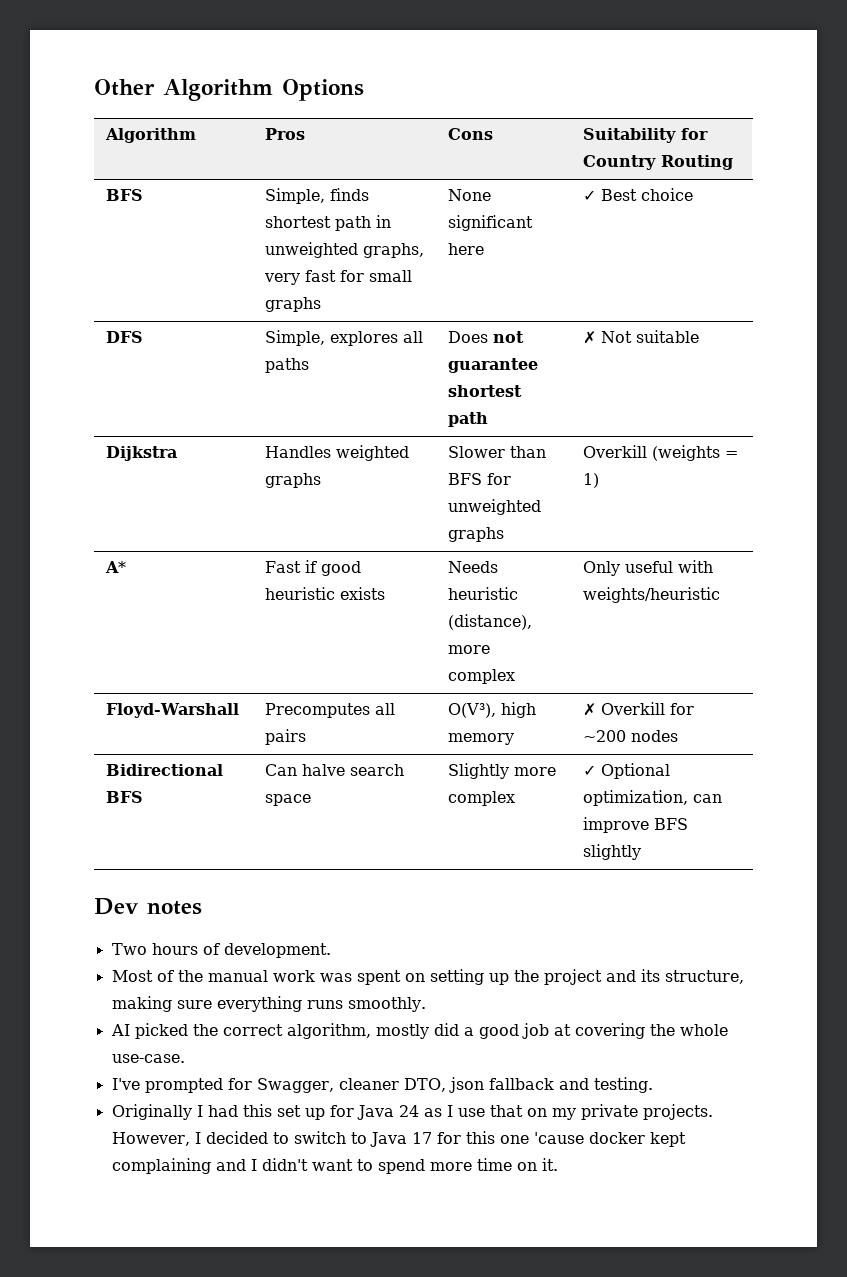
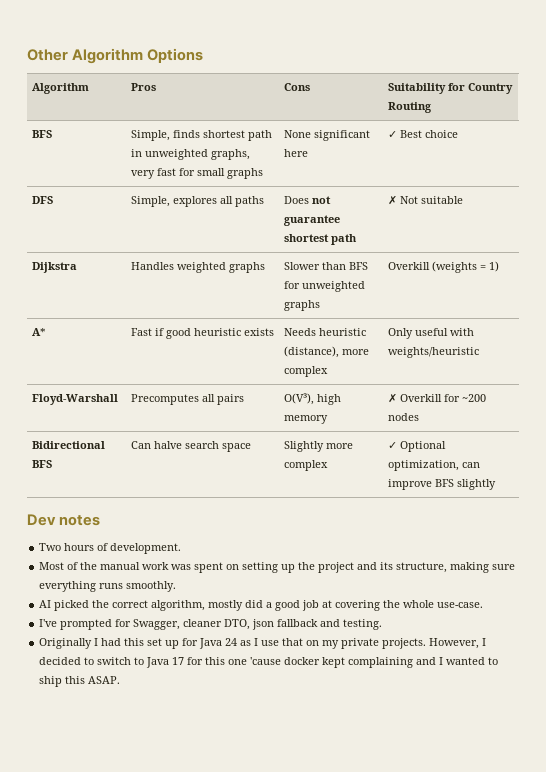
[261,1158,558,1174] didn't want to spend more time on it. -> [446,657,499,665] [39,676,121,687] wanted to ship this ASAP.

